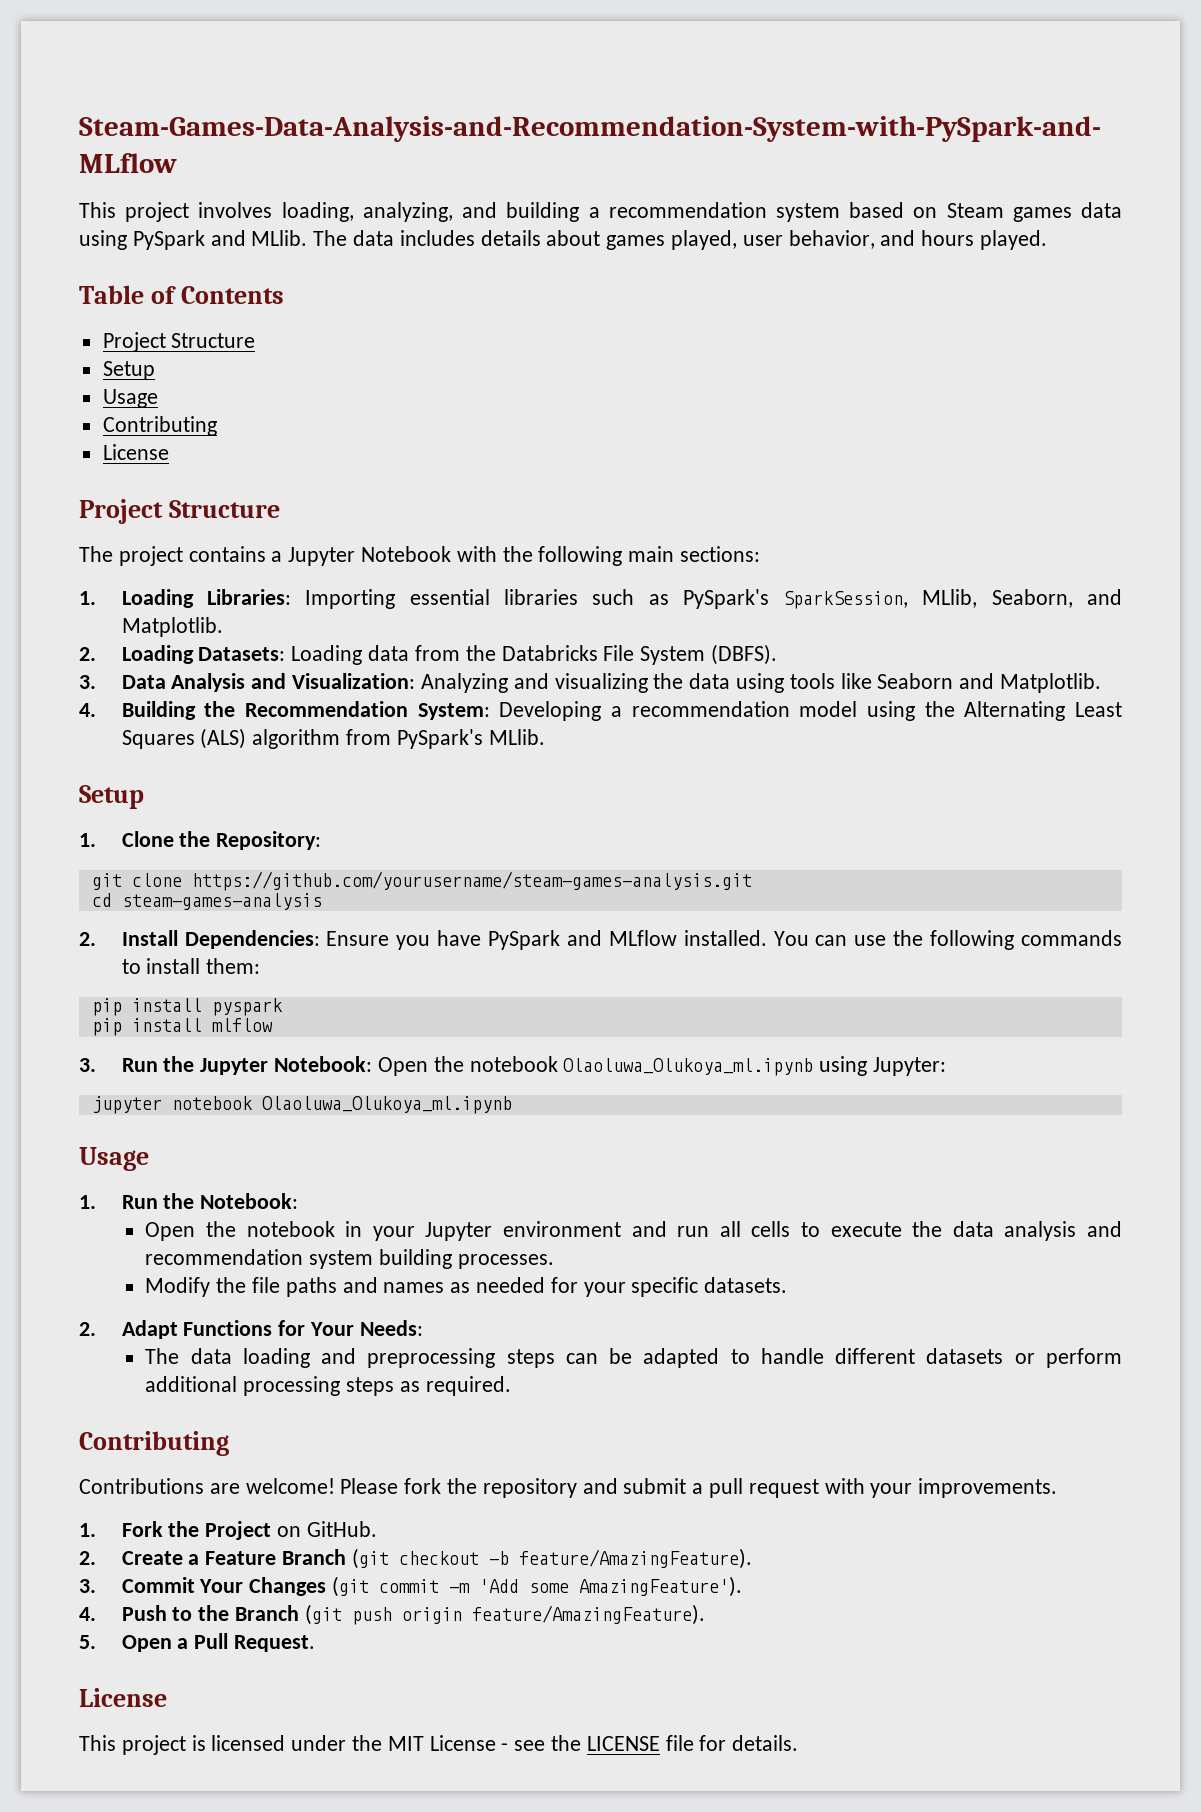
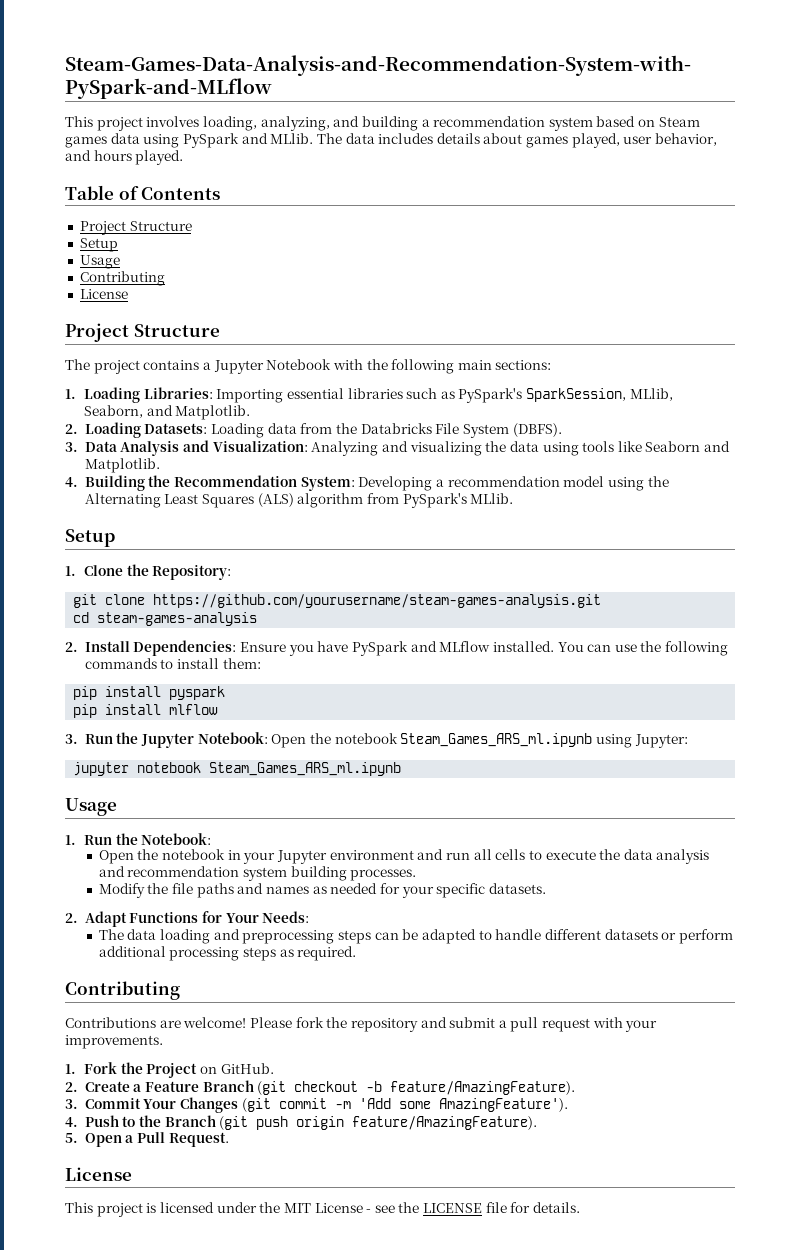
[563,1058,814,1076] Olaoluwa_Olukoya_ml.ipynb -> [400,733,593,747] Steam_Games_ARS_ml.ipynb
[261,1096,512,1114] Olaoluwa_Olukoya_ml.ipynb -> [209,762,402,776] Steam_Games_ARS_ml.ipynb

